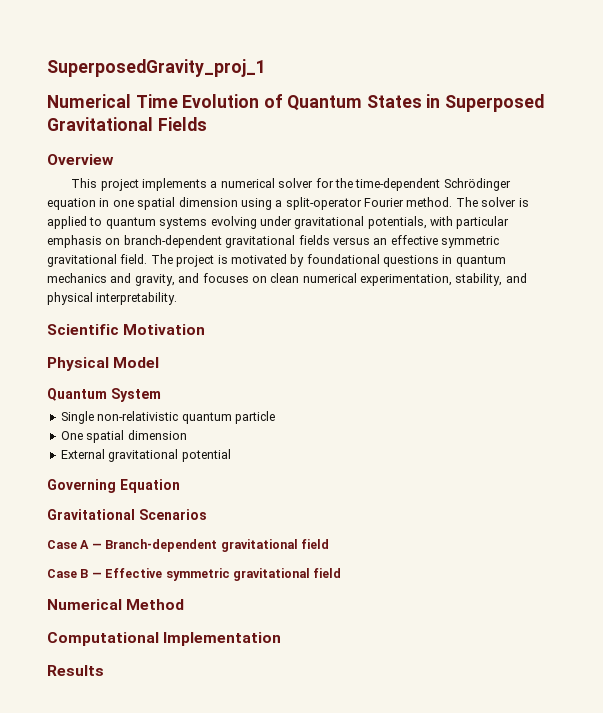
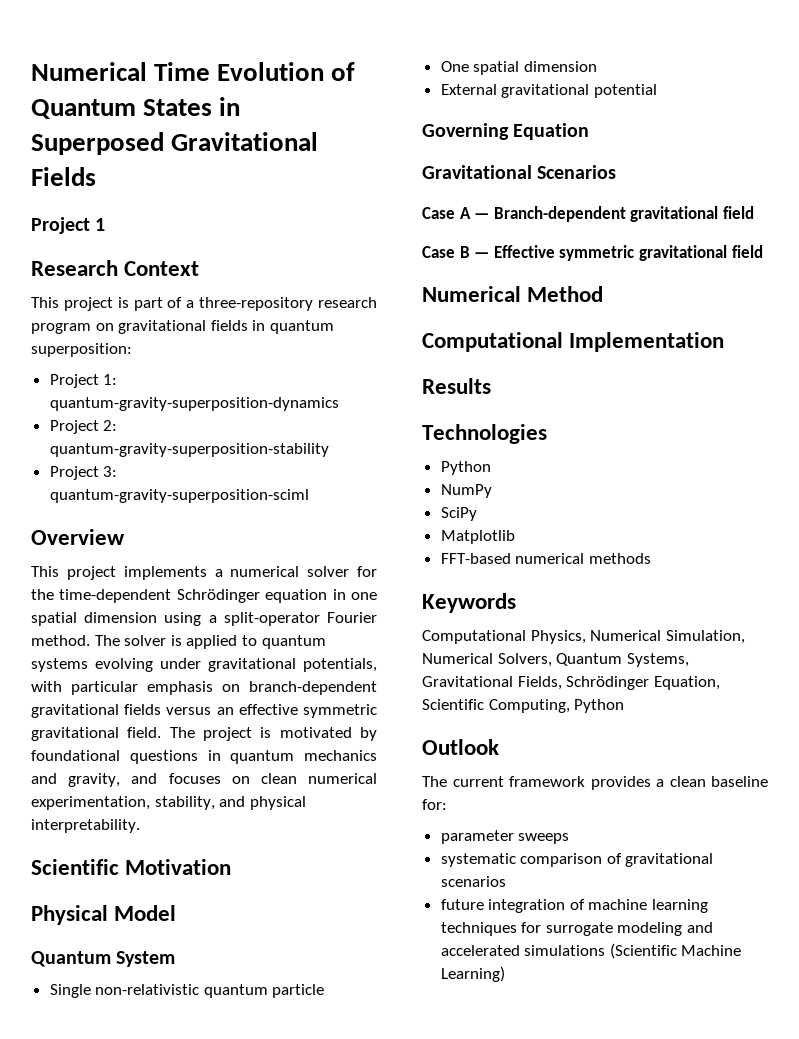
[47,59,266,77] SuperposedGravity_proj_1 // -> (31, 71) none
(207, 124) none -> [31,217,106,234] [31,260,200,276] [31,297,377,311] [31,320,334,334] [31,343,132,357] [49,374,118,388] [49,397,339,411] [49,420,118,434] [49,443,329,457] [49,466,118,480] [49,489,309,503] // Project 1 // Research Context // This project is part of a three-repository research program on gravitational fields in quantum superposition: // Project 1: quantum-gravity-superposition-dynamics // Project 2: quantum-gravity-superposition-stability // Project 3: quantum-gravity-superposition-sciml
(104, 670) none -> [422,424,547,444] [440,461,491,475] [440,484,492,498] [440,507,477,521] [440,530,515,544] [440,553,651,564] [422,593,516,613] [422,630,745,644] [422,653,689,667] [422,676,720,690] [422,699,625,713] [422,739,499,755] [422,776,768,790] [422,799,447,810] [440,830,570,844] [440,853,714,867] [440,876,506,887] [440,899,709,913] [440,922,714,936] [440,943,742,959] [440,966,505,982] // Technologies // Python // NumPy // SciPy // Matplotlib // FFT-based numerical methods // Keywords // Computational Physics, Numerical Simulation, Numerical Solvers, Quantum Systems, Gravitational Fields, Schrödinger Equation, Scientific Computing, Python // Outlook // The current framework provides a clean baseline for: // parameter sweeps // systematic comparison of gravitational scenarios // future integration of machine learning techniques for surrogate modeling and accelerated simulations (Scientific Machine Learning)

